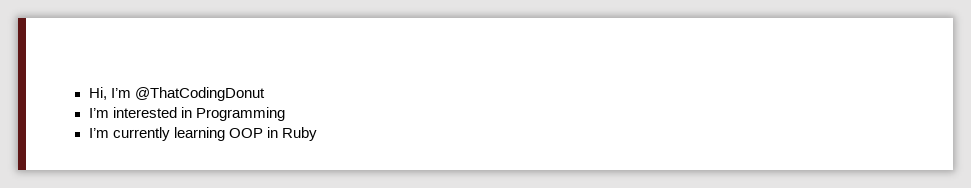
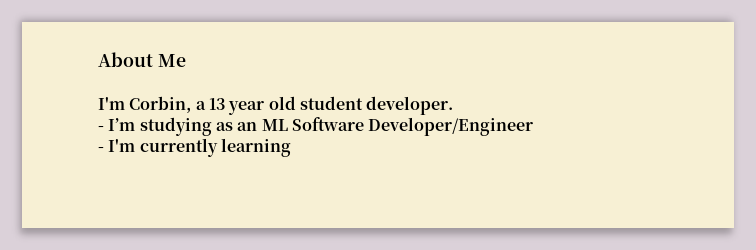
[88,87,265,101] [88,107,285,121] [88,127,317,141] Hi, I’m @ThatCodingDonut // I’m interested in Programming // I’m currently learning OOP in Ruby -> [98,52,186,67] [98,96,454,115] [98,117,534,136] [98,138,291,157] About Me // I'm Corbin, a 13 year old student developer. // - I’m studying as an ML Software Developer/Engineer // - I'm currently learning

